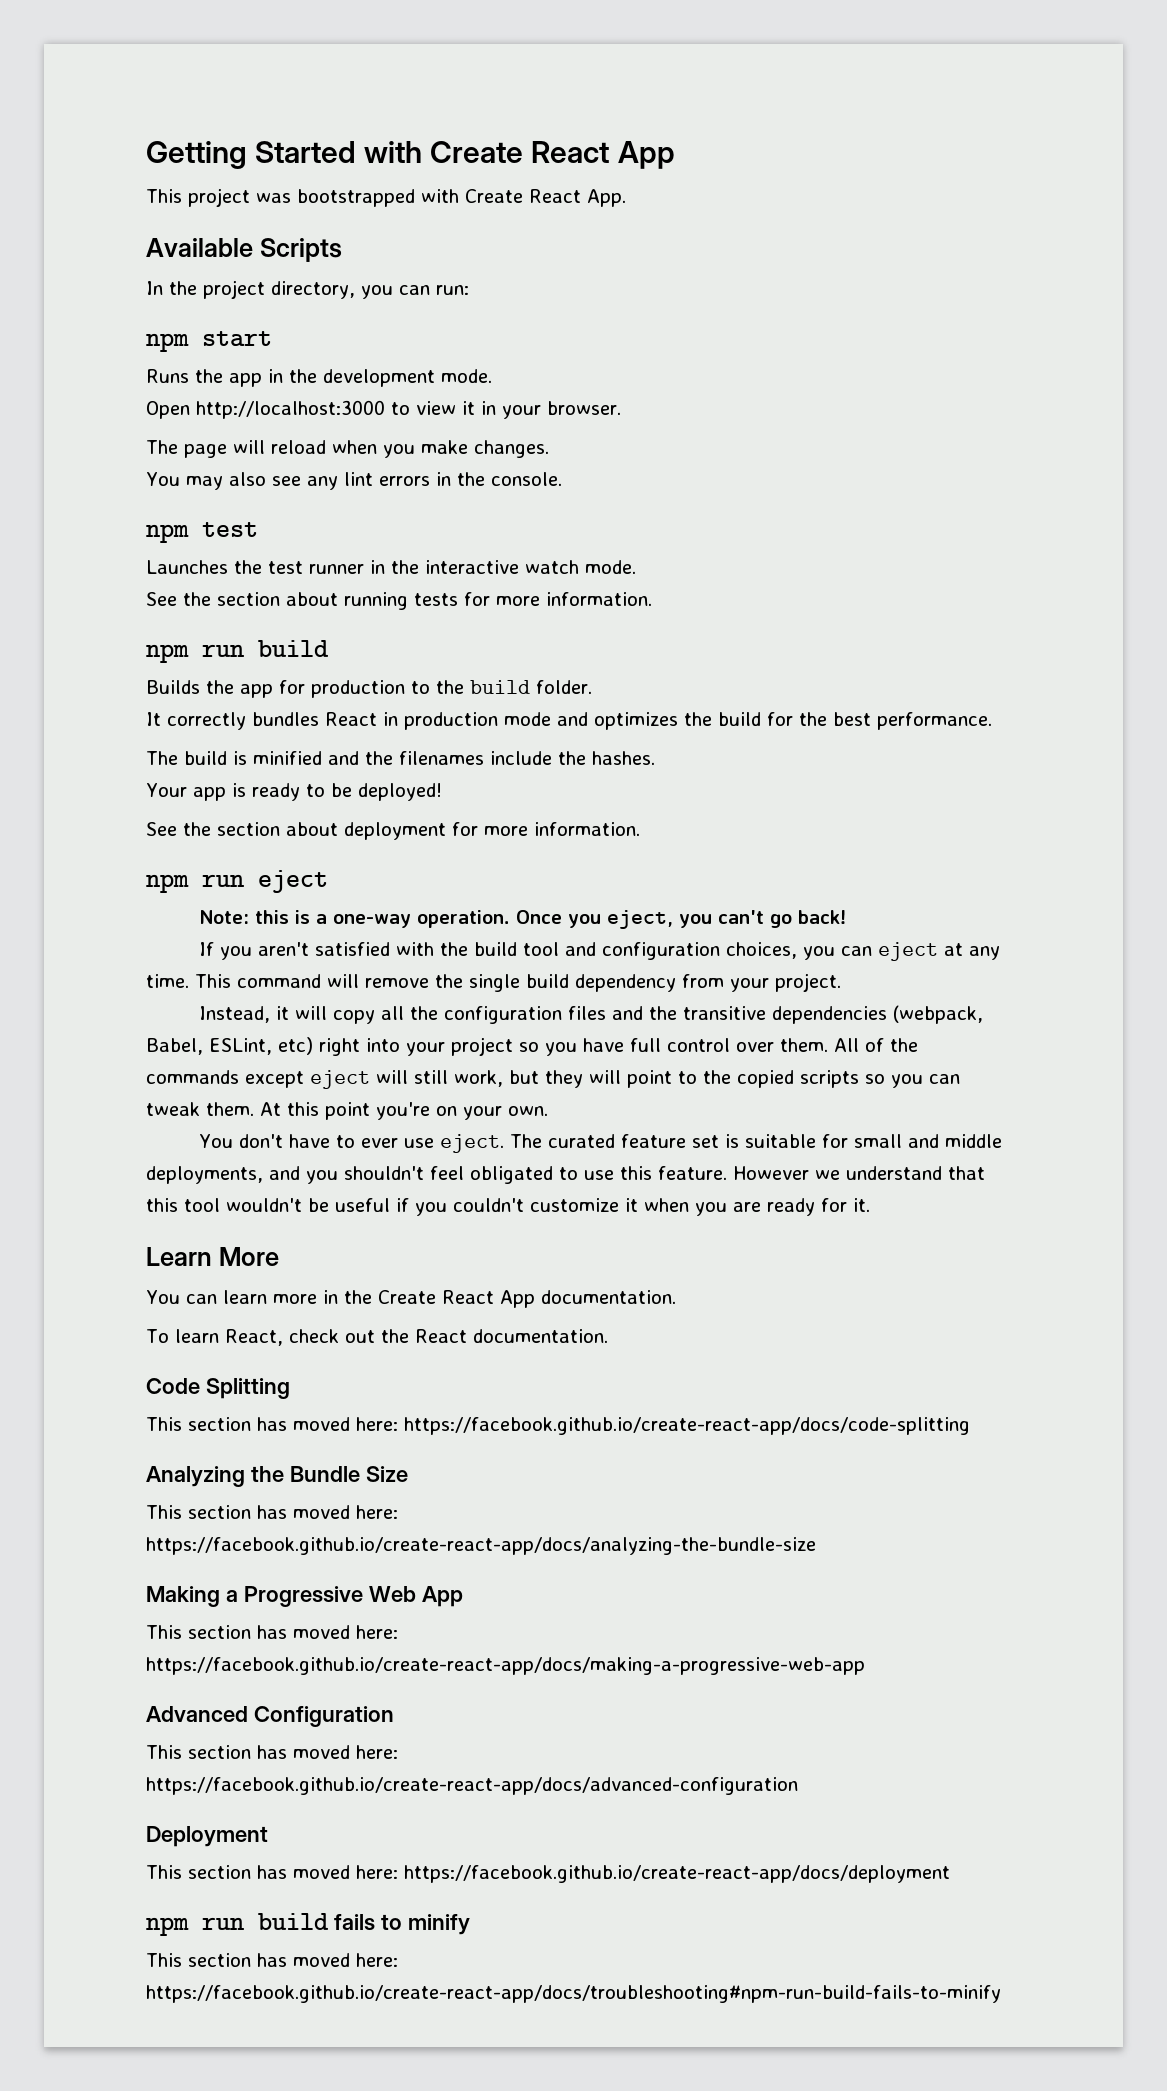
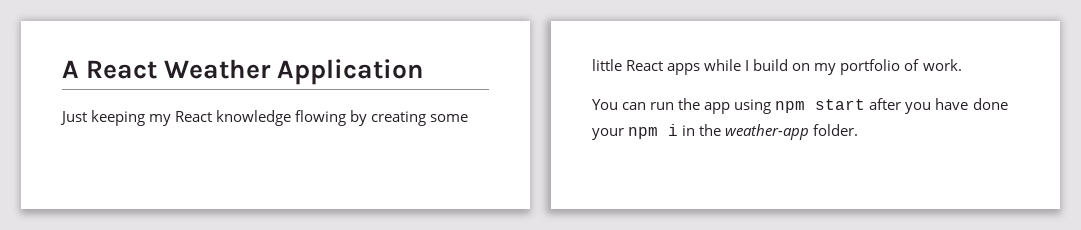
[146,141,675,169] [146,188,626,207] [146,238,342,262] [146,280,469,299] [146,331,272,352] [146,369,492,387] [146,400,621,419] [146,440,549,458] [146,472,562,490] [146,522,258,543] [146,560,636,574] [146,592,652,610] [146,640,329,663] [146,680,592,698] [146,712,992,730] [146,751,655,765] [146,783,442,801] [146,822,640,840] [146,870,328,893] [199,910,847,929] [199,942,1001,961] [146,973,841,992] [199,1005,984,1024] [146,1037,918,1056] [146,1070,960,1089] [146,1102,548,1120] [199,1134,1003,1153] [146,1166,985,1184] [146,1198,870,1216] [146,1247,279,1266] [146,1290,676,1308] [146,1329,608,1346] [146,1378,290,1399] [146,1417,970,1435] [146,1466,408,1487] [146,1505,398,1519] [146,1537,816,1555] [146,1586,463,1607] [146,1625,398,1639] [146,1657,865,1675] [146,1706,394,1727] [146,1745,398,1759] [146,1777,798,1795] [146,1826,268,1847] [146,1865,950,1883] [146,1913,470,1936] [146,1953,398,1967] [146,1985,1001,2003] Getting Started with Create React App // This project was bootstrapped with Create React App. // Available Scripts // In the project directory, you can run: // npm start // Runs the app in the development mode. // Open http://localhost:3000 to view it in your browser. // The page will reload when you make changes. // You may also see any lint errors in the console. // npm test // Launches the test runner in the interactive watch mode. // See the section about running tests for more information. // npm run build // Builds the app for production to the build folder. // It correctly bundles React in production mode and optimizes the build for the best performance. // The build is minified and the filenames include the hashes. // Your app is ready to be deployed! // See the section about deployment for more information. // npm run eject // Note: this is a one-way operation. Once you eject, you can't go back! // If you aren't satisfied with the build tool and configuration choices, you can eject at any time. This command will remove the single build dependency from your project. // Instead, it will copy all the configuration files and the transitive dependencies (webpack, Babel, ESLint, etc) right into your project so you have full control over them. All of the commands except eject will still work, but they will point to the copied scripts so you can tweak them. At this point you're on your own. // You don't have to ever use eject. The curated feature set is suitable for small and middle deployments, and you shouldn't feel obligated to use this feature. However we understand that this tool wouldn't be useful if you couldn't customize it when you are ready for it. // Learn More // You can learn more in the Create React App documentation. // To learn React, check out the React documentation. // Code Splitting // This section has moved here: https://facebook.github.io/create-react-app/docs/code-splitting // Analyzing the Bundle Size // This section has moved here: https://facebook.github.io/create-react-app/docs/analyzing-the-bundle-size // Making a Progressive Web App // This section has moved here: https://facebook.github.io/create-react-app/docs/making-a-progressive-web-app // Advanced Configuration // This section has moved here: https://facebook.github.io/create-react-app/docs/advanced-configuration // Deployment // This section has moved here: https://facebook.github.io/create-react-app/docs/deployment // npm run build fails to minify // This section has moved here: https://facebook.github.io/create-react-app/docs/troubleshooting#npm-run-build-fails-to-minify -> [62,59,425,85] [60,110,469,126] [592,59,962,75] [592,98,1008,114] [592,124,859,140] A React Weather Application // Just keeping my React knowledge flowing by creating some little React apps while I build on my portfolio of work. // You can run the app using npm start after you have done your npm i in the weather-app folder.

